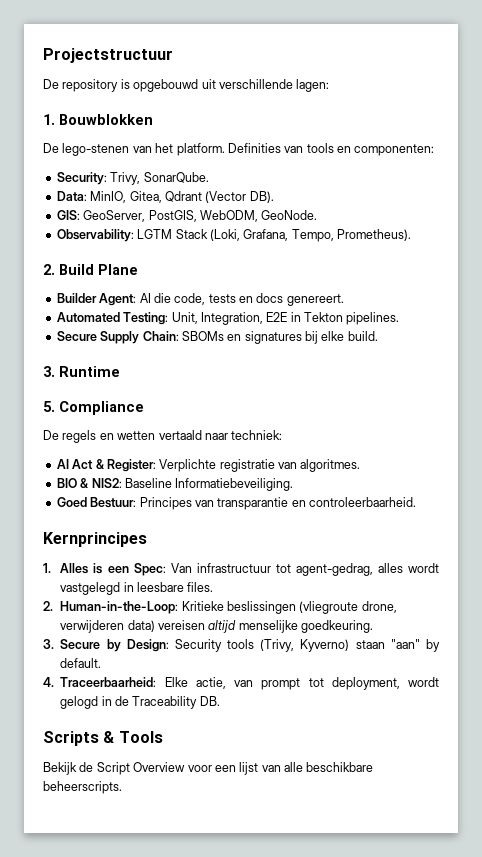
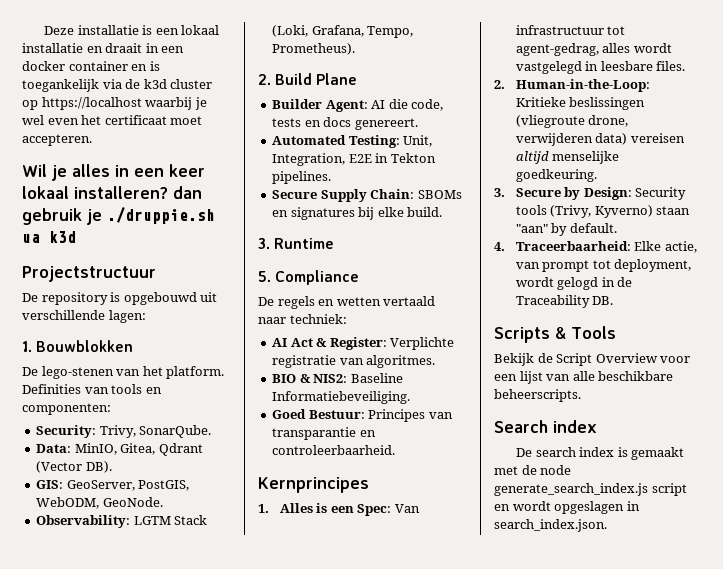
(43, 55) none -> [44,25,220,35] [22,43,185,53] [22,61,160,71] [22,79,213,92] [22,97,207,110] [22,115,203,125] [22,134,92,146] [22,164,205,181] [22,186,202,199] [22,207,215,225] [22,231,76,243] Deze installatie is een lokaal installatie en draait in een docker container en is toegankelijk via de k3d cluster op https://localhost waarbij je wel even het certificaat moet accepteren. // Wil je alles in een keer lokaal installeren? dan gebruik je ./druppie.sh ua k3d //
(122, 787) none -> [494,420,597,433] [516,447,685,460] [494,465,572,475] [494,483,687,496] [494,501,640,514] [494,519,607,532] // Search index // De search index is gemaakt met de node generate_search_index.js script en wordt opgeslagen in search_index.json.

